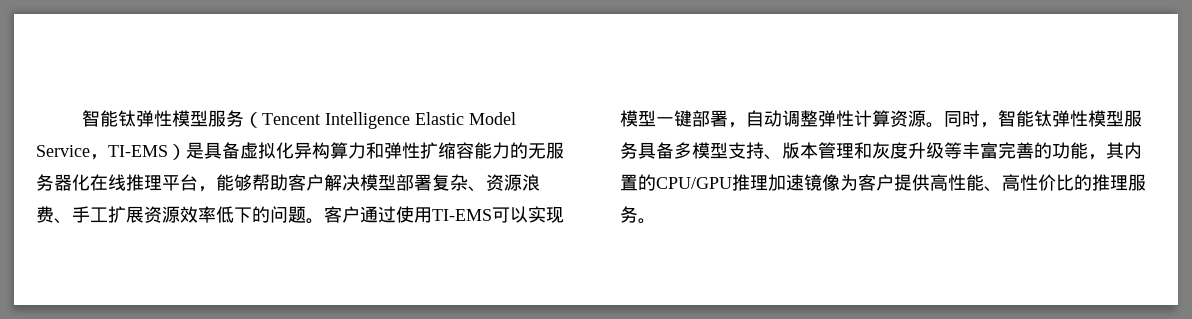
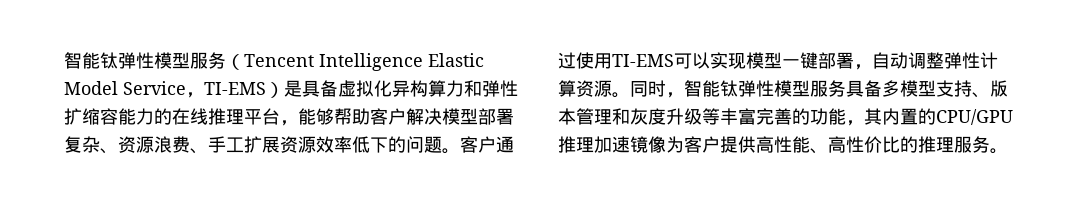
[528,142,564,159] [36,174,90,191] 无服务器化 -> (172, 116) none

